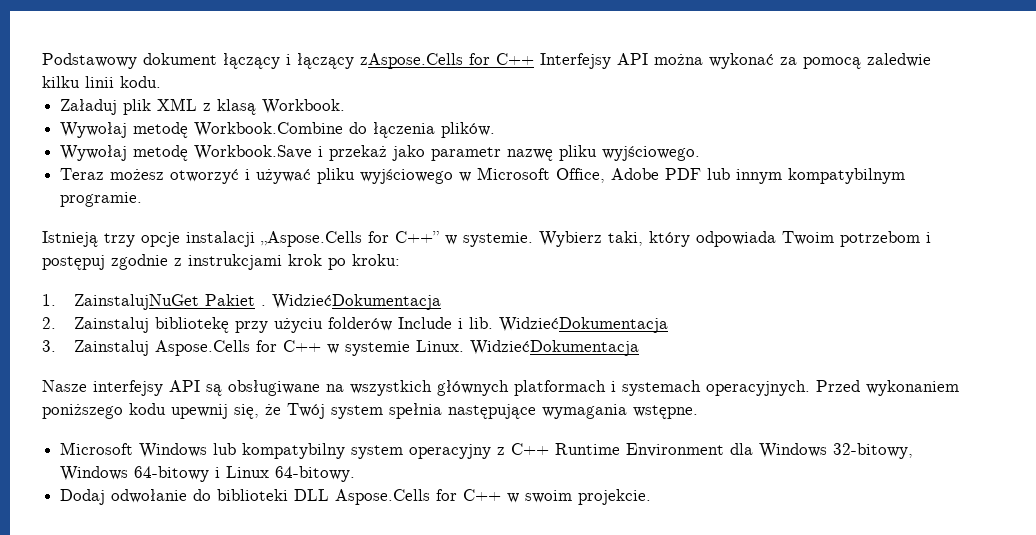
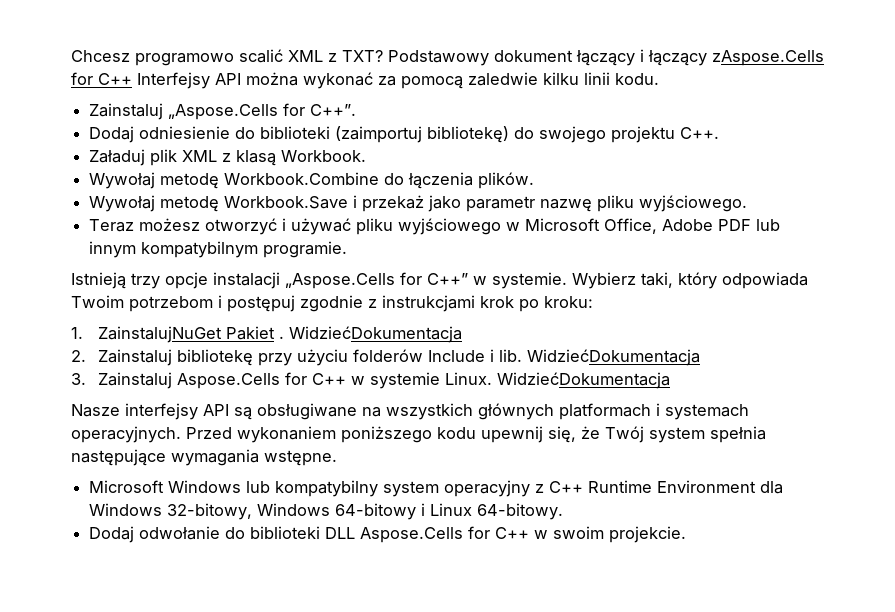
(42, 61) none -> [71,49,383,66] Chcesz programowo scalić XML z TXT?
(161, 82) none -> [89,103,357,120] [89,126,720,143] // Zainstaluj „Aspose.Cells for C++”. // Dodaj odniesienie do biblioteki (zaimportuj bibliotekę) do swojego projektu C++.

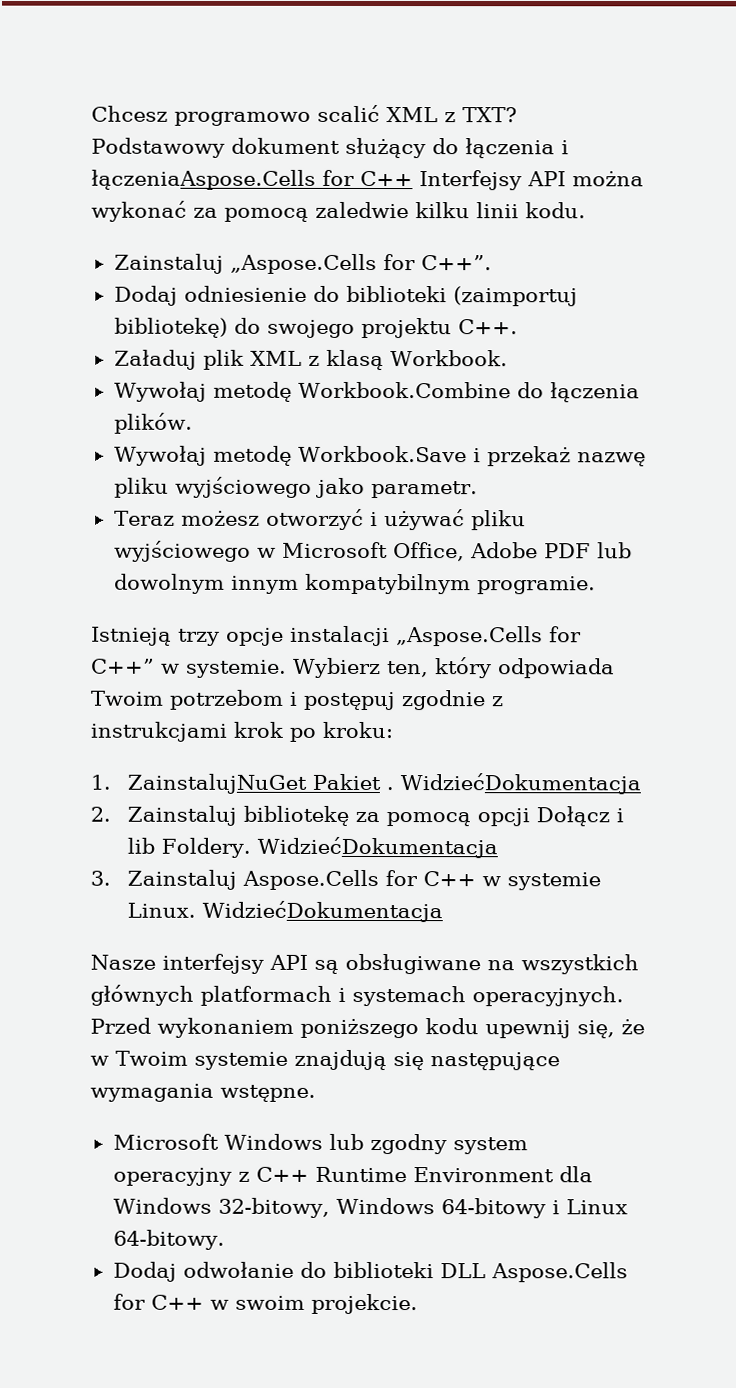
[576,49,824,66] łączący i łączący zAspose.Cells -> [344,137,569,159] [91,169,316,190] służący do łączenia i łączeniaAspose.Cells
[428,195,748,212] jako parametr nazwę pliku wyjściowego. -> [576,452,646,467] [113,476,478,499] nazwę pliku wyjściowego jako parametr.
(781, 225) none -> [113,573,225,594] dowolnym
[641,272,673,288] taki, -> [387,661,429,678] ten,
[258,349,523,366] przy użyciu folderów Include i lib. -> [355,806,625,827] [127,837,252,858] za pomocą opcji Dołącz i lib Foldery.
[605,426,766,443] Twój system spełnia -> [90,1049,424,1071] w Twoim systemie znajdują się
[275,480,379,497] kompatybilny -> [369,1134,447,1155] zgodny

